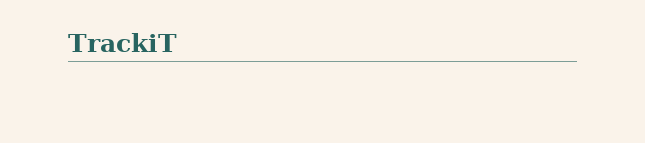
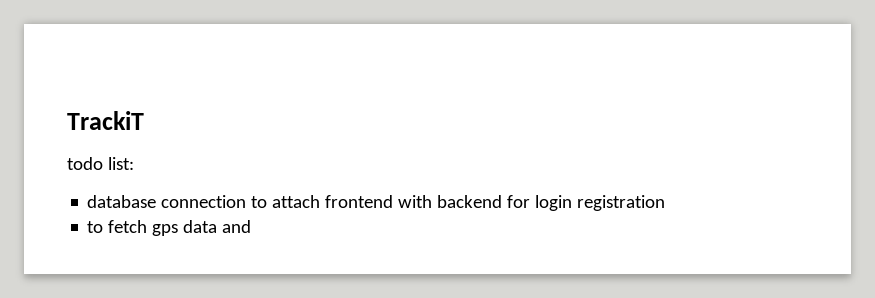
(177, 42) none -> [67,157,134,170] [87,195,666,211] [87,220,252,236] // todo list: // database connection to attach frontend with backend for login registration // to fetch gps data and

